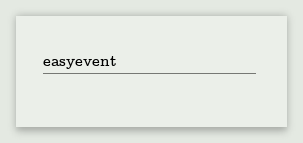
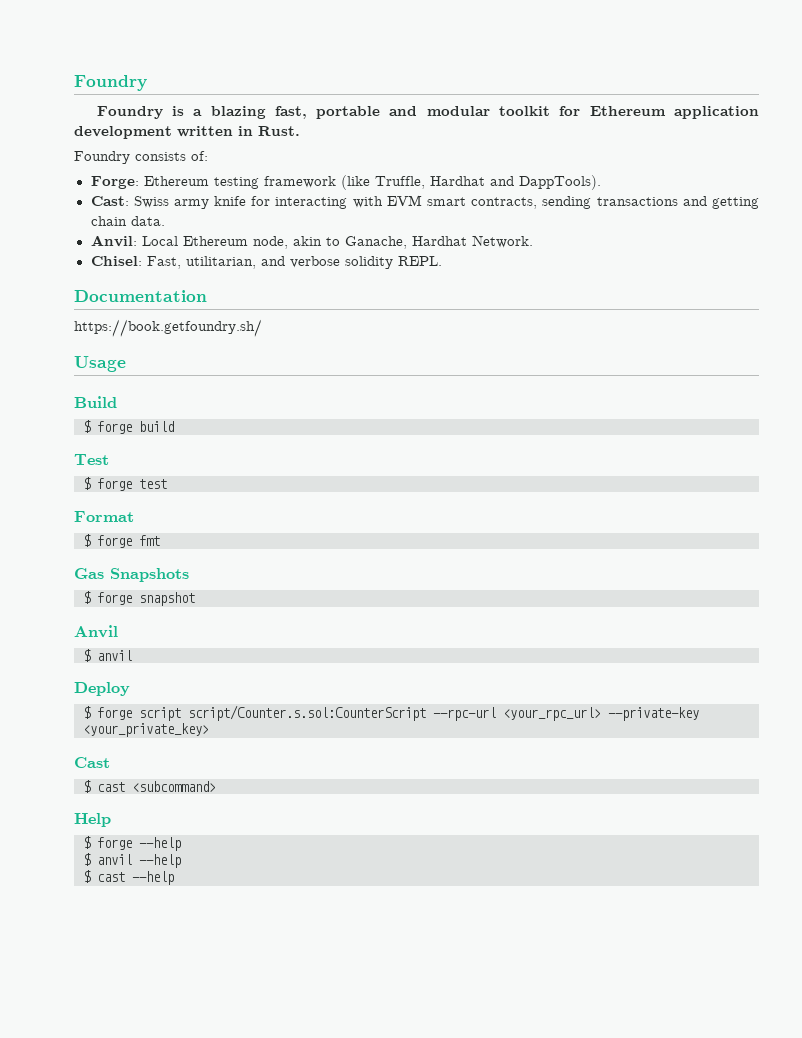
[43,56,117,69] easyevent -> [74,75,147,91] [96,106,759,119] [74,126,300,139] [74,151,208,164] [90,175,601,190] [90,195,760,209] [90,216,165,226] [90,235,533,249] [90,256,442,269] [74,290,207,302] [74,319,262,337] [74,356,126,372] [74,396,117,408] [83,420,174,434] [74,454,109,465] [83,477,167,491] [74,511,134,522] [83,534,160,548] [74,568,189,582] [83,591,195,606] [74,625,118,638] [83,649,132,662] [74,682,130,696] [83,705,699,721] [83,723,209,737] [74,757,110,768] [83,780,216,793] [74,813,111,827] [83,836,181,851] [83,853,181,868] [83,870,174,885] Foundry // Foundry is a blazing fast, portable and modular toolkit for Ethereum application development written in Rust. // Foundry consists of: // Forge: Ethereum testing framework (like Truffle, Hardhat and DappTools). // Cast: Swiss army knife for interacting with EVM smart contracts, sending transactions and getting chain data. // Anvil: Local Ethereum node, akin to Ganache, Hardhat Network. // Chisel: Fast, utilitarian, and verbose solidity REPL. // Documentation // https://book.getfoundry.sh/ // Usage // Build // $ forge build // Test // $ forge test // Format // $ forge fmt // Gas Snapshots // $ forge snapshot // Anvil // $ anvil // Deploy // $ forge script script/Counter.s.sol:CounterScript --rpc-url <your_rpc_url> --private-key <your_private_key> // Cast // $ cast <subcommand> // Help // $ forge --help // $ anvil --help // $ cast --help

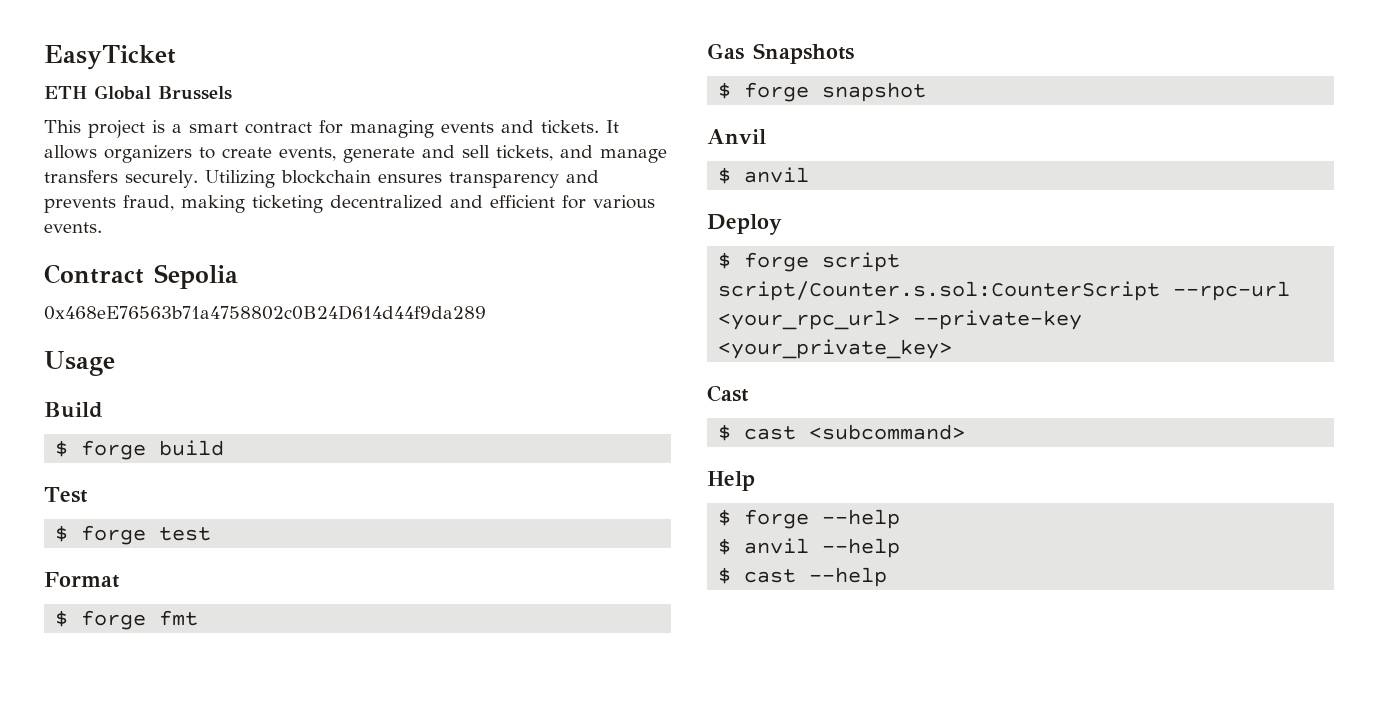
[74,75,147,91] [96,106,759,119] [74,126,300,139] [74,151,208,164] [90,175,601,190] [90,195,760,209] [90,216,165,226] [90,235,533,249] [90,256,442,269] [74,290,207,302] [74,319,262,337] Foundry // Foundry is a blazing fast, portable and modular toolkit for Ethereum application development written in Rust. // Foundry consists of: // Forge: Ethereum testing framework (like Truffle, Hardhat and DappTools). // Cast: Swiss army knife for interacting with EVM smart contracts, sending transactions and getting chain data. // Anvil: Local Ethereum node, akin to Ganache, Hardhat Network. // Chisel: Fast, utilitarian, and verbose solidity REPL. // Documentation // https://book.getfoundry.sh/ -> [44,45,176,70] [44,85,232,100] [44,120,619,138] [44,145,667,163] [44,170,599,188] [44,195,655,213] [44,222,102,233] [44,264,238,289] [44,305,486,320] EasyTicket // ETH Global Brussels // This project is a smart contract for managing events and tickets. It allows organizers to create events, generate and sell tickets, and manage transfers securely. Utilizing blockchain ensures transparency and prevents fraud, making ticketing decentralized and efficient for various events. // Contract Sepolia // 0x468eE76563b71a4758802c0B24D614d44f9da289

